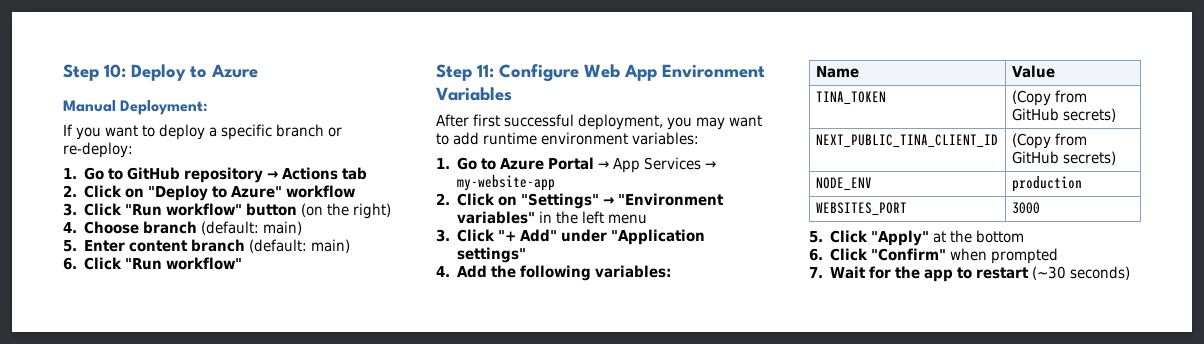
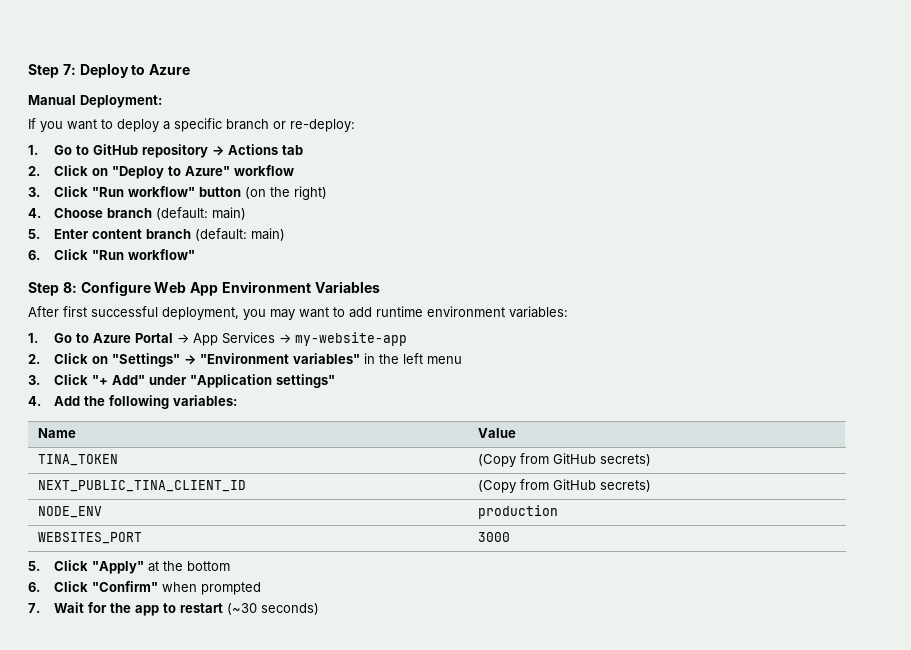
[63,64,126,81] Step 10: -> [28,64,76,78] Step 7:
[477,64,494,78] 11: -> [62,282,77,293] 8:

